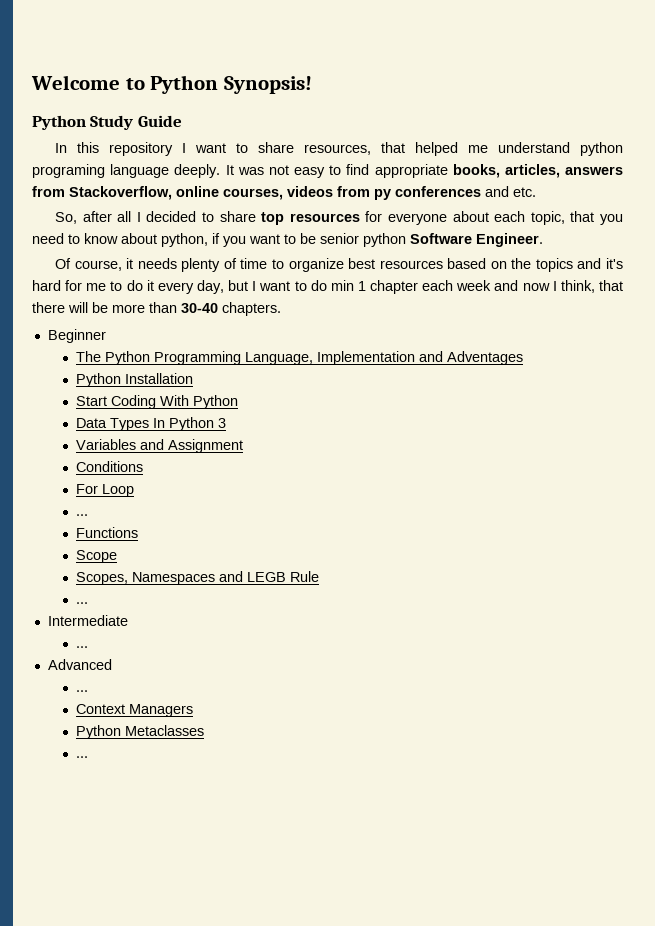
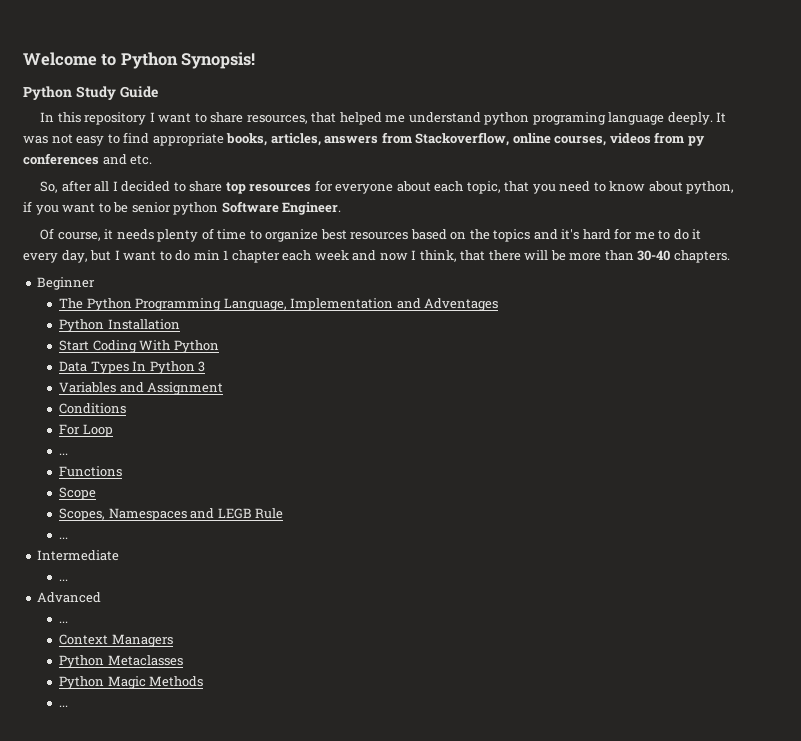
(204, 730) none -> [59,676,204,689] // Python Magic Methods

